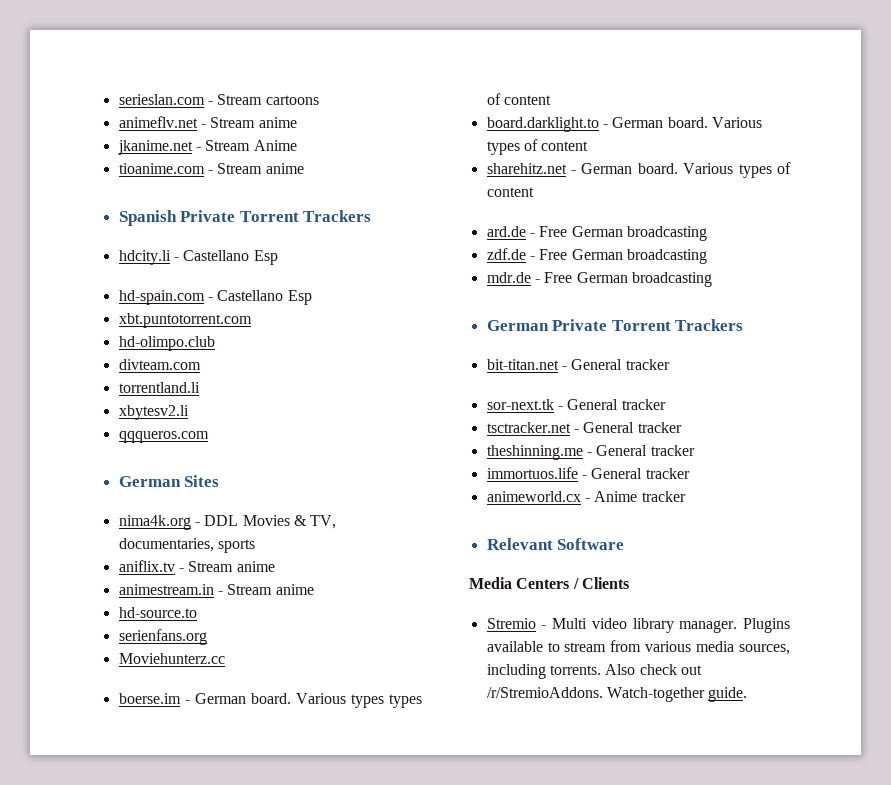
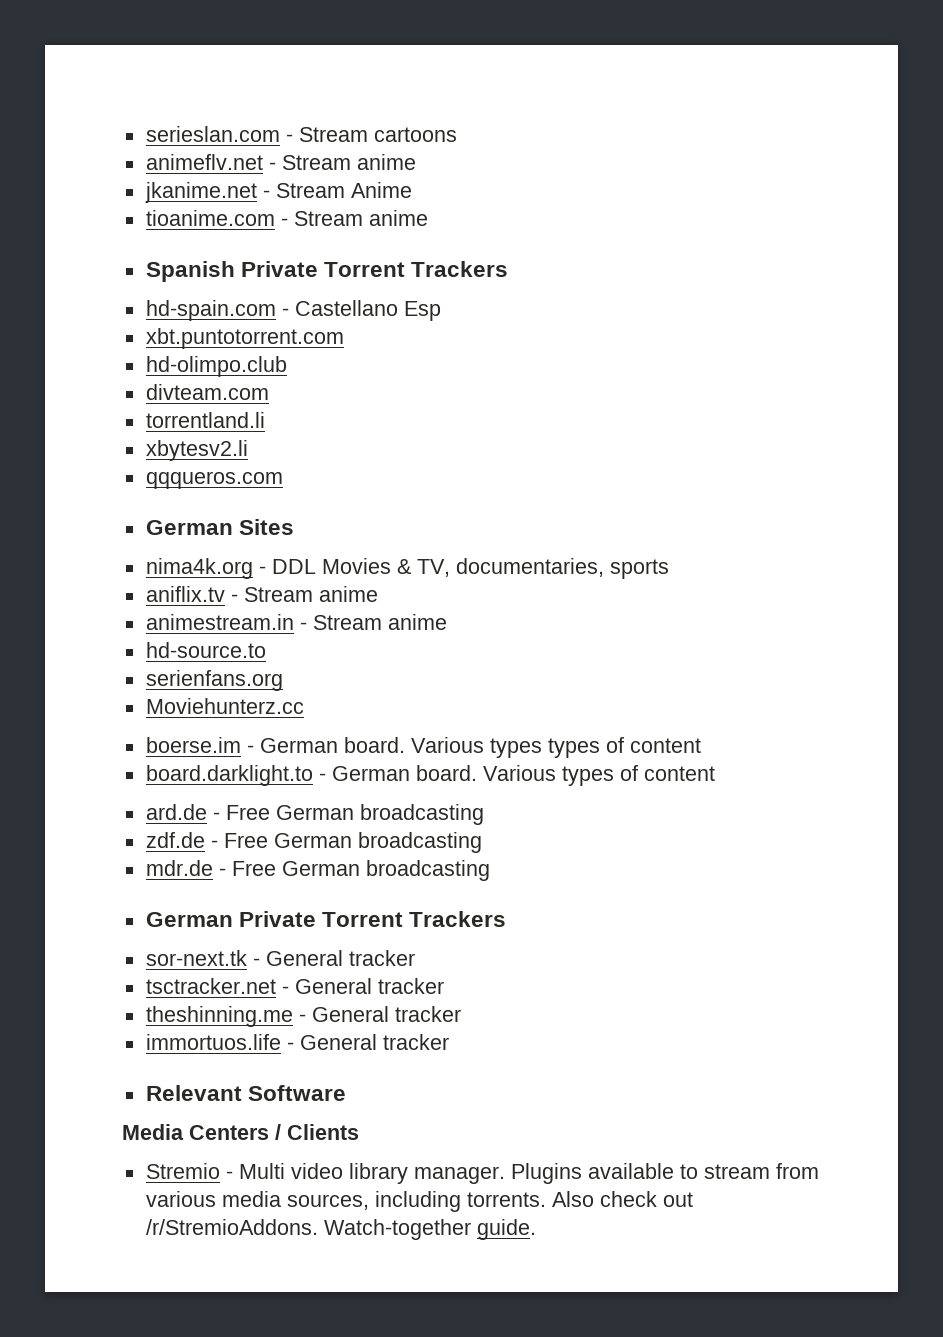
[118,250,278,265] // hdcity.li - Castellano Esp -> (508, 269) none
[486,162,791,178] [486,187,534,197] // sharehitz.net - German board. Various types of content -> (715, 773) none
[486,359,670,370] // bit-titan.net - General tracker -> (506, 919) none
[486,491,686,502] // animeworld.cx - Anime tracker -> (449, 1042) none

